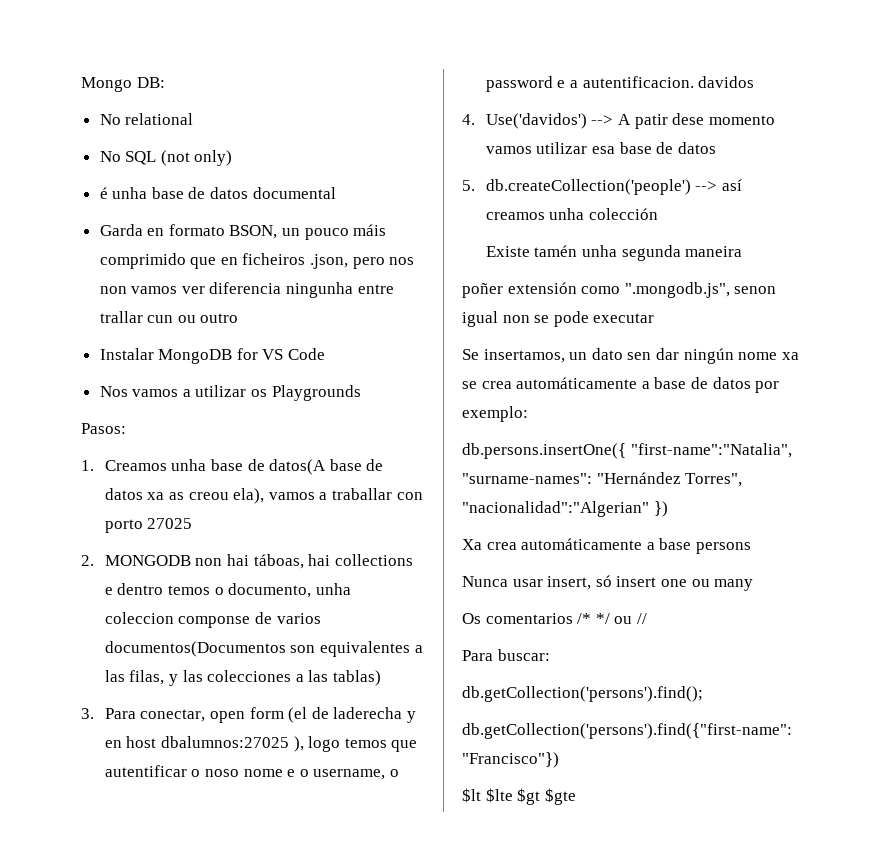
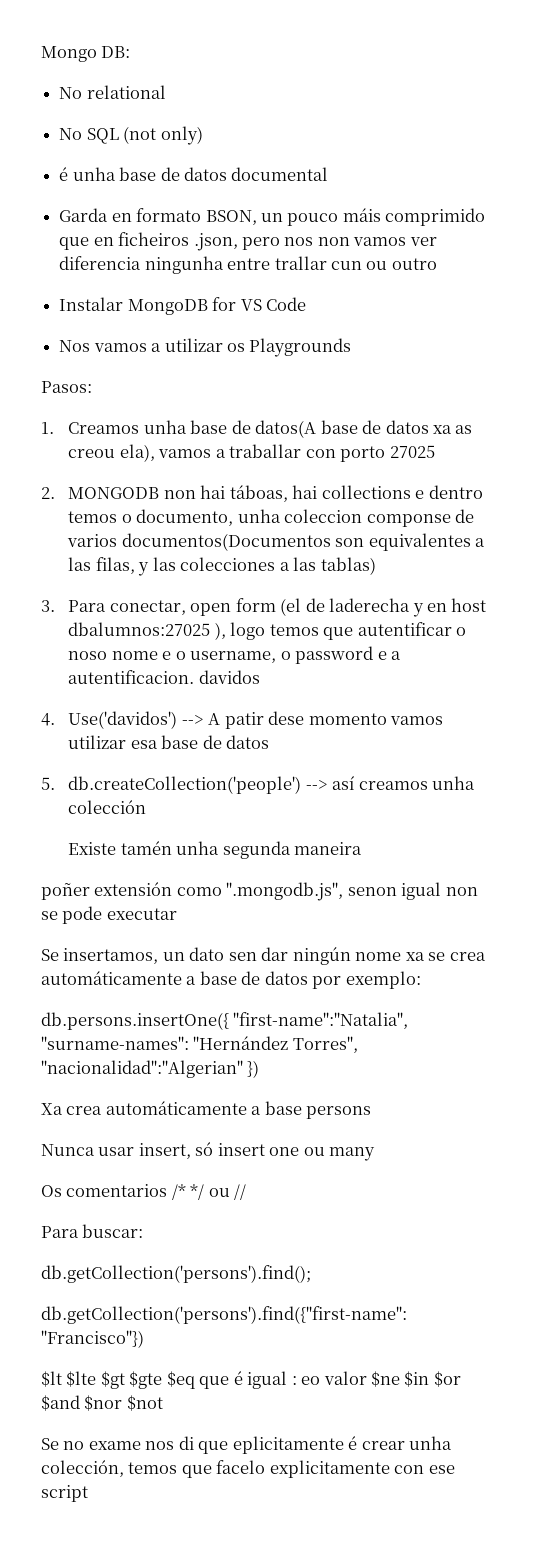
(576, 796) none -> [166,1371,461,1389] [41,1395,163,1411] [41,1436,453,1454] [41,1460,455,1478] [41,1485,88,1502] $eq que é igual : eo valor $ne $in $or $and $nor $not // Se no exame nos di que eplicitamente é crear unha colección, temos que facelo explicitamente con ese script

